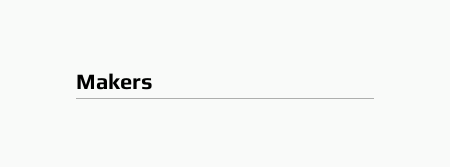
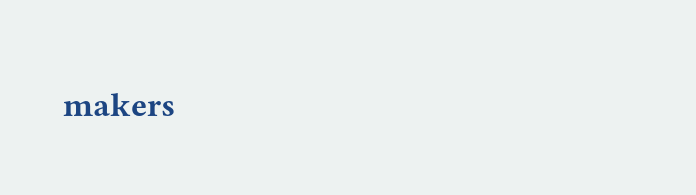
[76,73,153,90] Makers -> [63,93,175,116] makers

